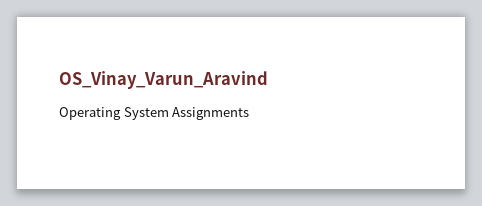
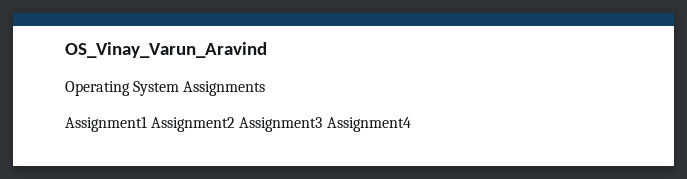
(250, 113) none -> [65,116,411,132] // Assignment1 Assignment2 Assignment3 Assignment4

